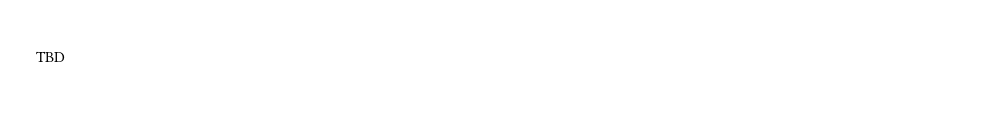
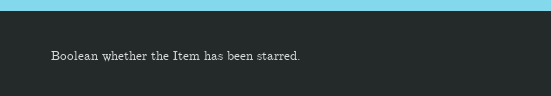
[36,51,65,62] TBD -> [51,51,301,62] Boolean whether the Item has been starred.

